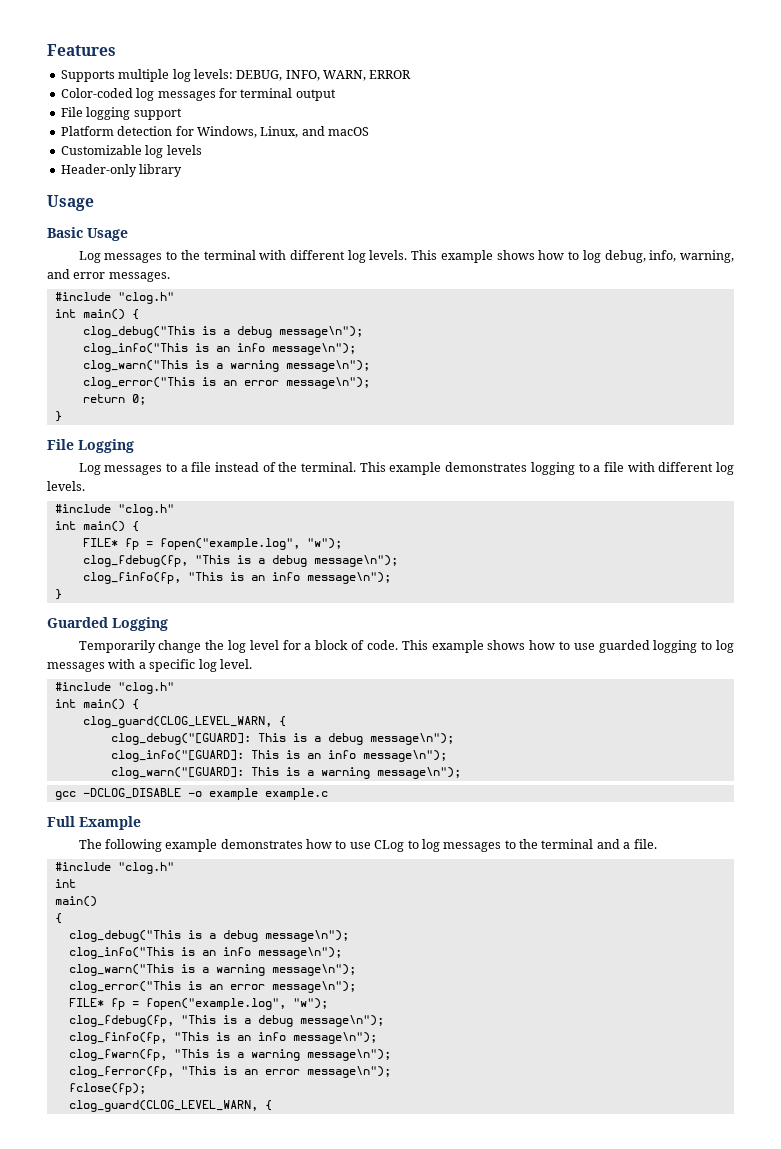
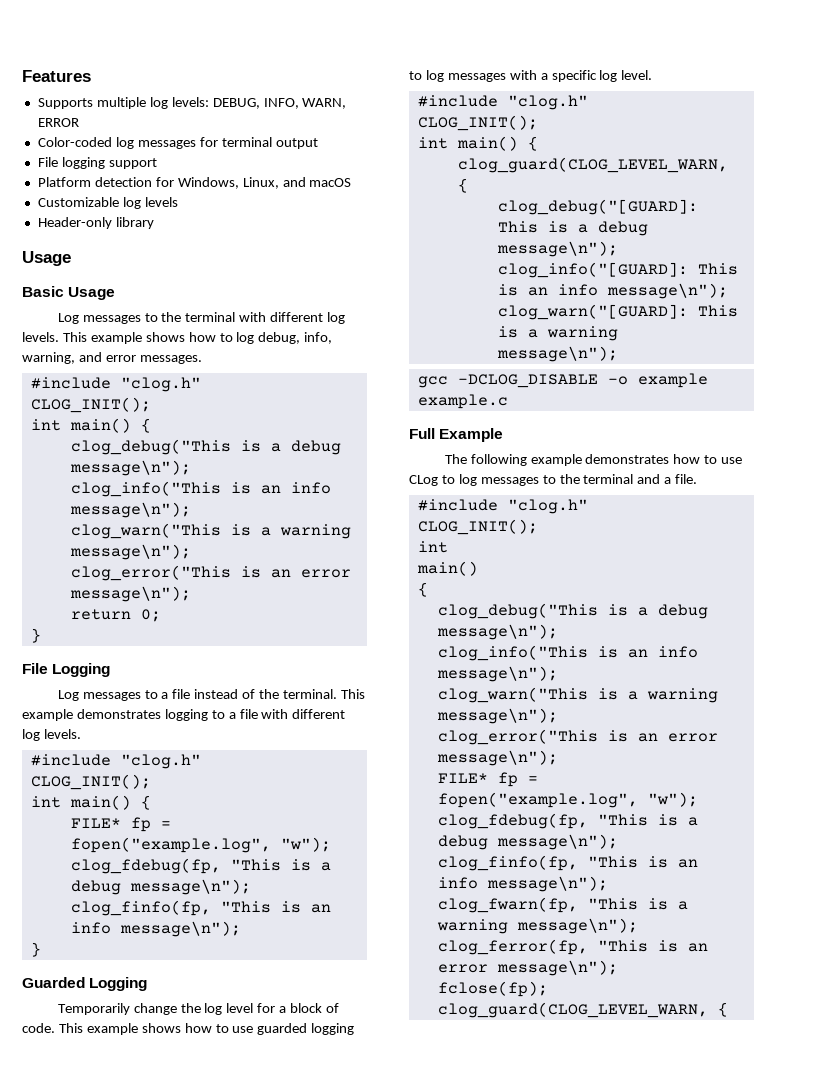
(174, 298) none -> [30,397,151,413] // CLOG_INIT();
(174, 510) none -> [30,774,151,790] // CLOG_INIT();
(174, 688) none -> [417,115,538,131] // CLOG_INIT();
(174, 868) none -> [417,519,538,535] // CLOG_INIT();

